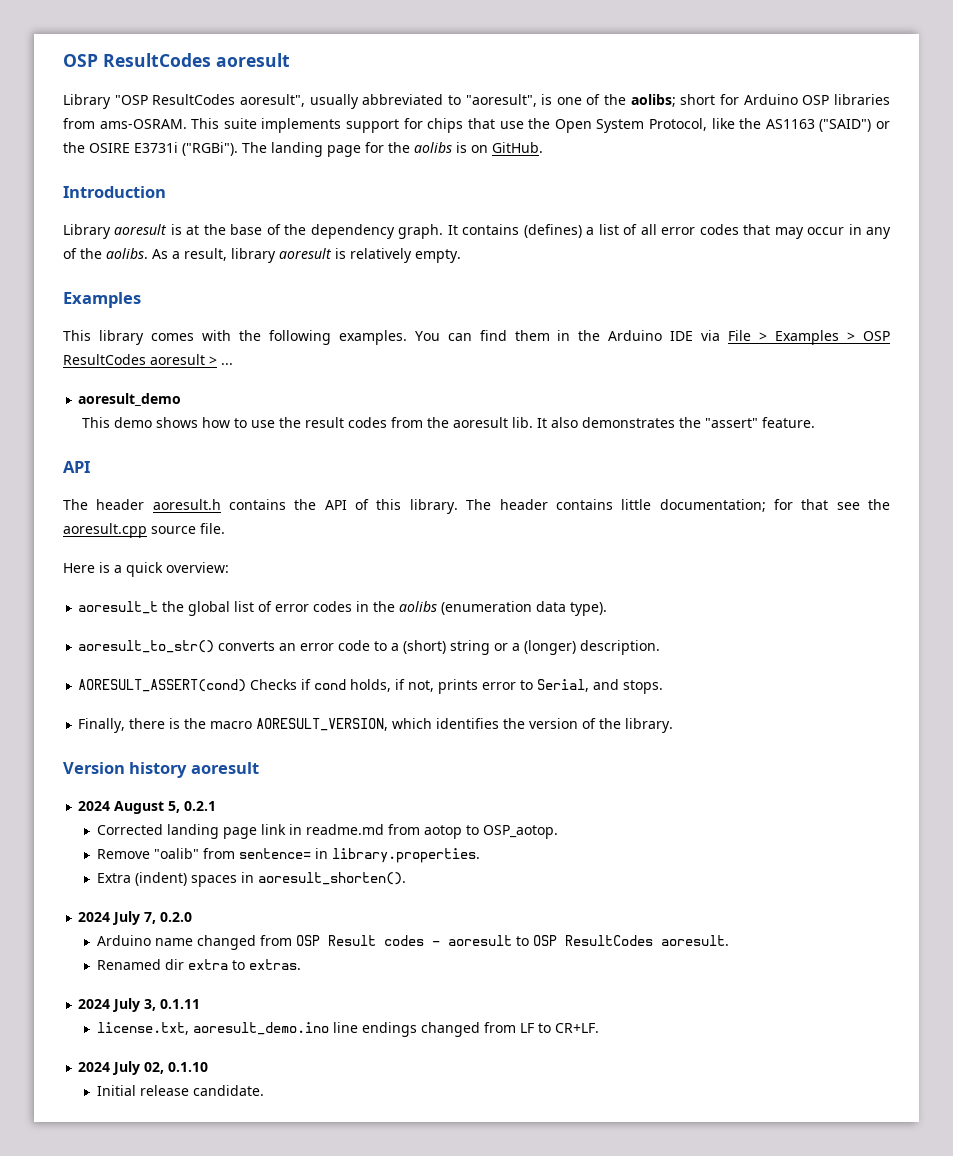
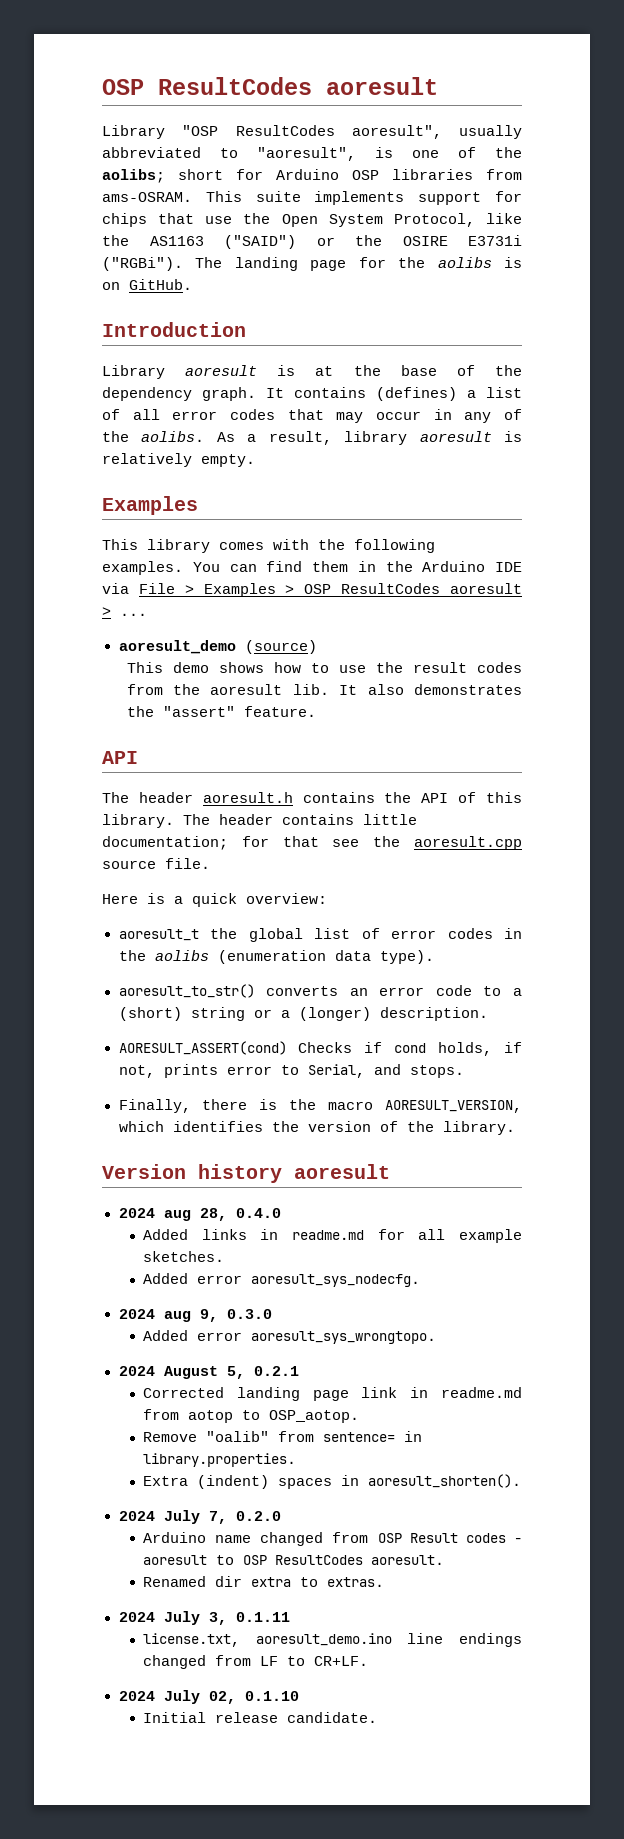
(182, 399) none -> [244,640,317,654] (source)
(259, 768) none -> [118,1208,281,1221] [143,1229,522,1243] [143,1251,225,1262] [143,1273,421,1287] [118,1309,272,1322] [143,1330,437,1344] // 2024 aug 28, 0.4.0 // Added links in readme.md for all example sketches. // Added error aoresult_sys_nodecfg. // 2024 aug 9, 0.3.0 // Added error aoresult_sys_wrongtopo.

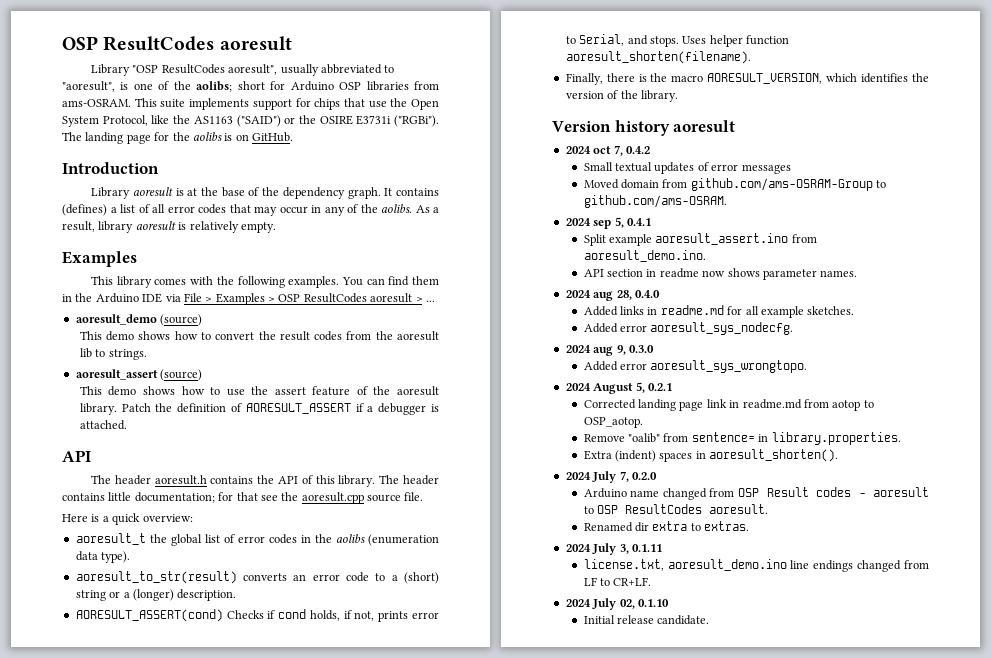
[338,665,366,673] use -> [215,332,255,340] convert
[292,684,522,695] [126,706,316,717] lib. It also demonstrates the "assert" feature. -> [79,348,147,360] [75,369,203,381] [79,386,439,396] [79,403,439,415] [79,420,127,430] lib to strings. // aoresult_assert (source) // This demo shows how to use the assert feature of the aoresult library. Patch the definition of AORESULT_ASSERT if a debugger is attached.
[118,984,255,998] aoresult_to_str() -> [75,571,237,584] aoresult_to_str(result)
(464, 1071) none -> [682,35,789,47] [565,51,751,64] Uses helper function aoresult_shorten(filename).
(390, 1171) none -> [565,145,650,156] [583,162,791,174] [583,178,887,191] [583,195,727,208] [565,217,651,229] [583,233,817,246] [583,250,706,262] [583,268,858,280] // 2024 oct 7, 0.4.2 // Small textual updates of error messages // Moved domain from github.com/ams-OSRAM-Group to github.com/ams-OSRAM. // 2024 sep 5, 0.4.1 // Split example aoresult_assert.ino from aoresult_demo.ino. // API section in readme now shows parameter names.

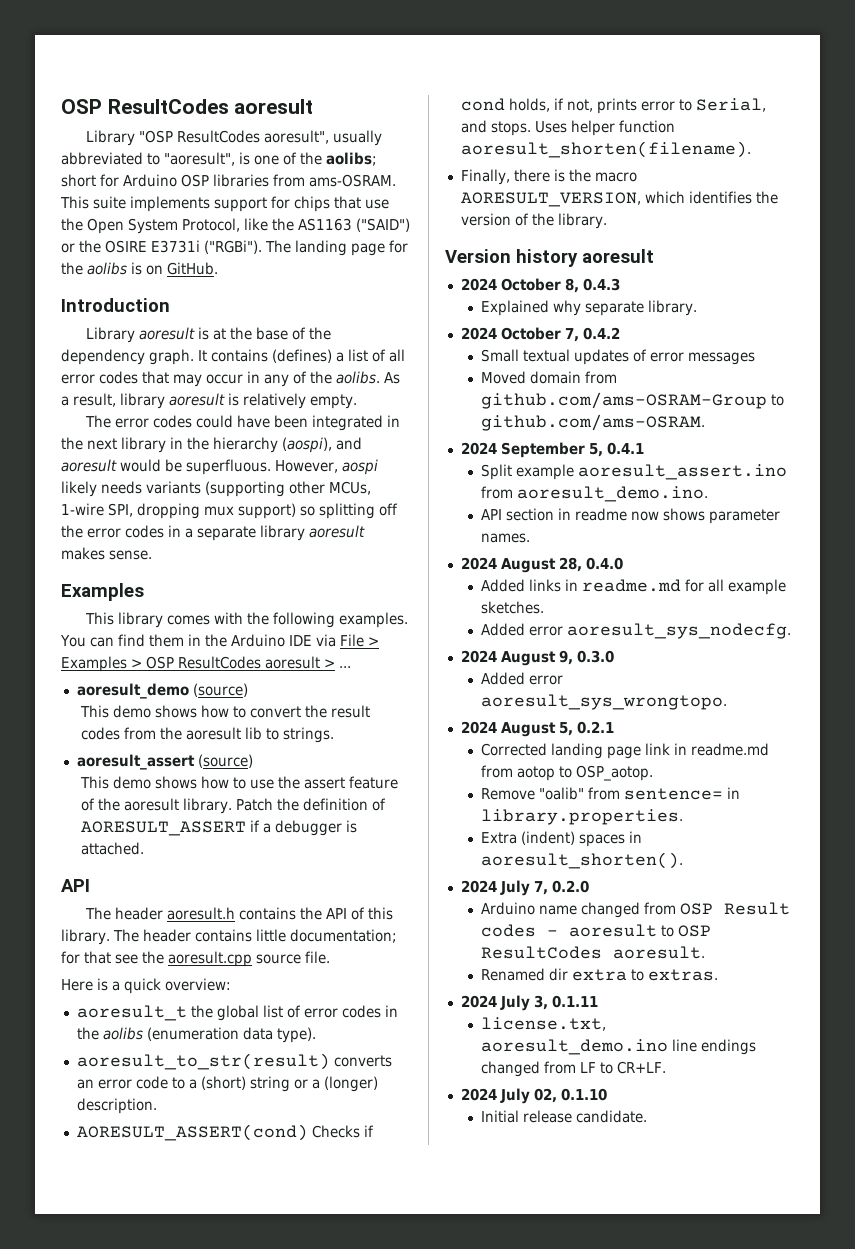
(276, 227) none -> [85,415,401,431] [61,437,362,453] [61,459,378,475] [61,481,371,497] [61,503,398,519] [61,525,365,541] [61,547,152,560] // The error codes could have been integrated in the next library in the hierarchy (aospi), and aoresult would be superfluous. However, aospi likely needs variants (supporting other MCUs, 1-wire SPI, dropping mux support) so splitting off the error codes in a separate library aoresult makes sense.
[593,146,612,154] oct -> [500,278,620,293] [480,300,697,316] [460,327,561,340] October 8, 0.4.3 // Explained why separate library. // 2024 October
[593,220,612,229] sep -> [500,442,585,458] September
[593,291,614,301] aug -> [500,558,556,573] August
[593,346,614,356] aug -> [500,651,556,666] August

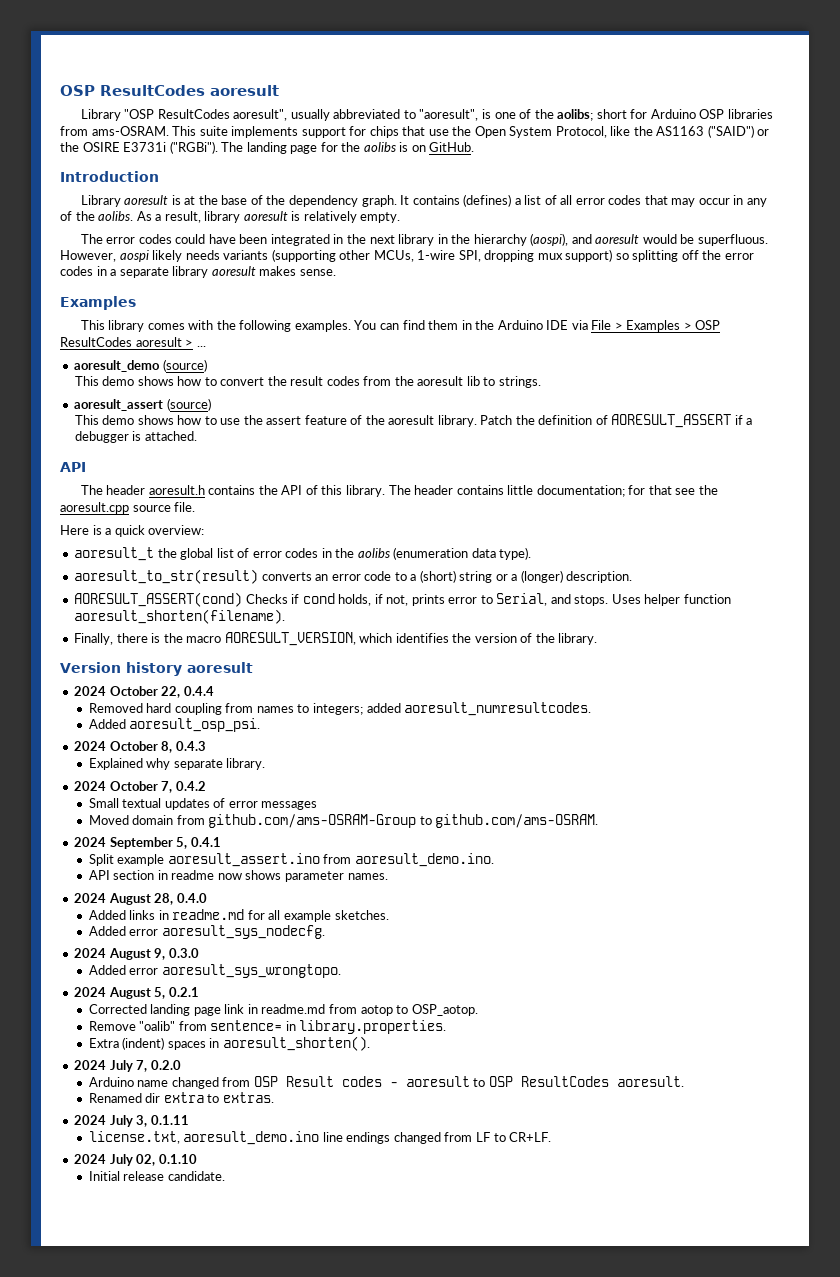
(654, 256) none -> [74,686,214,698] [88,702,592,716] [88,718,261,732] // 2024 October 22, 0.4.4 // Removed hard coupling from names to integers; added aoresult_numresultcodes. // Added aoresult_osp_psi.

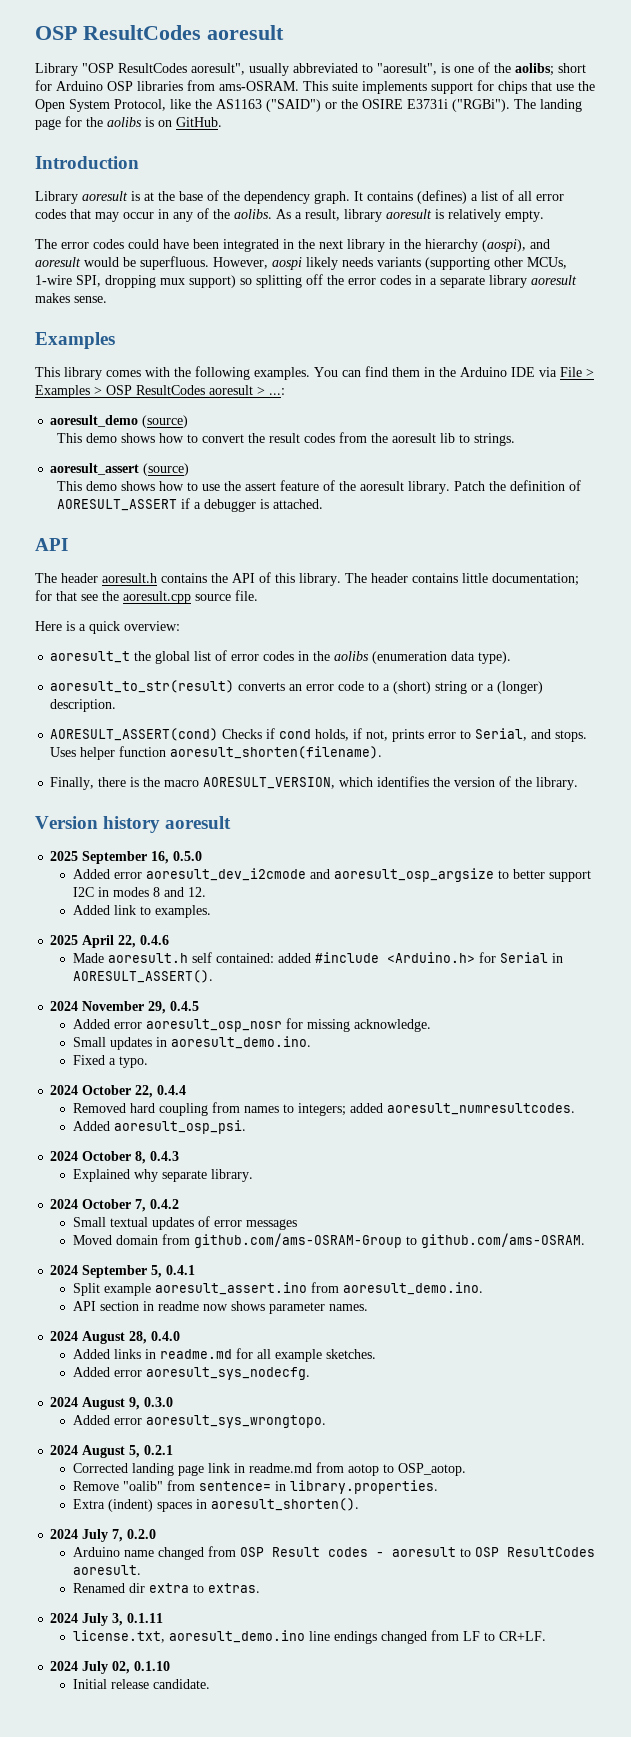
[196,346,206,347] ... -> [269,388,285,395] ...:
(253, 667) none -> [50,851,203,864] [72,868,591,882] [72,887,206,897] [72,905,211,918] [50,935,170,948] [72,952,563,963] [72,970,213,983] [50,1001,200,1014] [72,1018,431,1032] [72,1036,311,1050] [72,1055,148,1068] // 2025 September 16, 0.5.0 // Added error aoresult_dev_i2cmode and aoresult_osp_argsize to better support I2C in modes 8 and 12. // Added link to examples. // 2025 April 22, 0.4.6 // Made aoresult.h self contained: added #include <Arduino.h> for Serial in AORESULT_ASSERT(). // 2024 November 29, 0.4.5 // Added error aoresult_osp_nosr for missing acknowledge. // Small updates in aoresult_demo.ino. // Fixed a typo.

